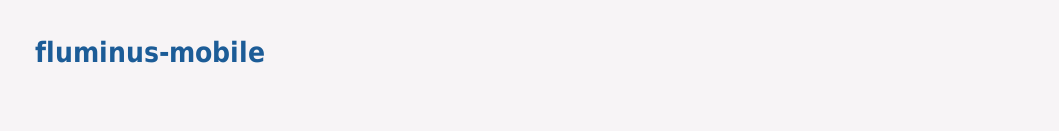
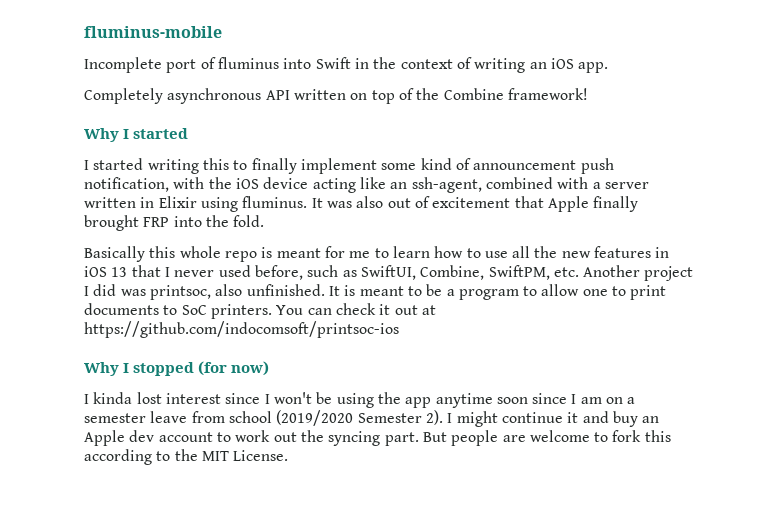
(265, 51) none -> [84,57,609,73] [84,88,588,104] [84,128,189,142] [84,158,614,174] [84,177,649,193] [84,196,639,212] [84,215,265,231] [84,246,670,262] [84,265,694,281] [84,284,667,300] [84,303,436,319] [84,321,399,338] [84,361,270,376] [84,392,636,408] [84,410,660,427] [84,430,671,446] [84,449,289,465] // Incomplete port of fluminus into Swift in the context of writing an iOS app. // Completely asynchronous API written on top of the Combine framework! // Why I started // I started writing this to finally implement some kind of announcement push notification, with the iOS device acting like an ssh-agent, combined with a server written in Elixir using fluminus. It was also out of excitement that Apple finally brought FRP into the fold. // Basically this whole repo is meant for me to learn how to use all the new features in iOS 13 that I never used before, such as SwiftUI, Combine, SwiftPM, etc. Another project I did was printsoc, also unfinished. It is meant to be a program to allow one to print documents to SoC printers. You can check it out at https://github.com/indocomsoft/printsoc-ios // Why I stopped (for now) // I kinda lost interest since I won't be using the app anytime soon since I am on a semester leave from school (2019/2020 Semester 2). I might continue it and buy an Apple dev account to work out the syncing part. But people are welcome to fork this according to the MIT License.

